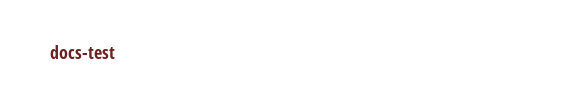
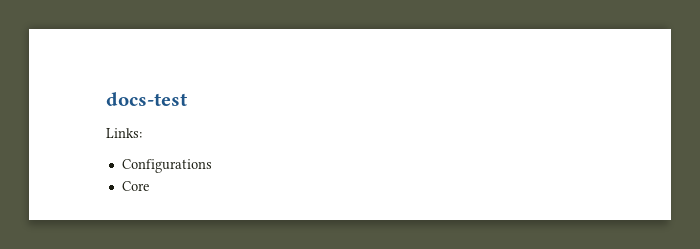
(115, 52) none -> [106,128,142,138] [121,159,212,173] [121,181,149,191] // Links: // Configurations // Core

